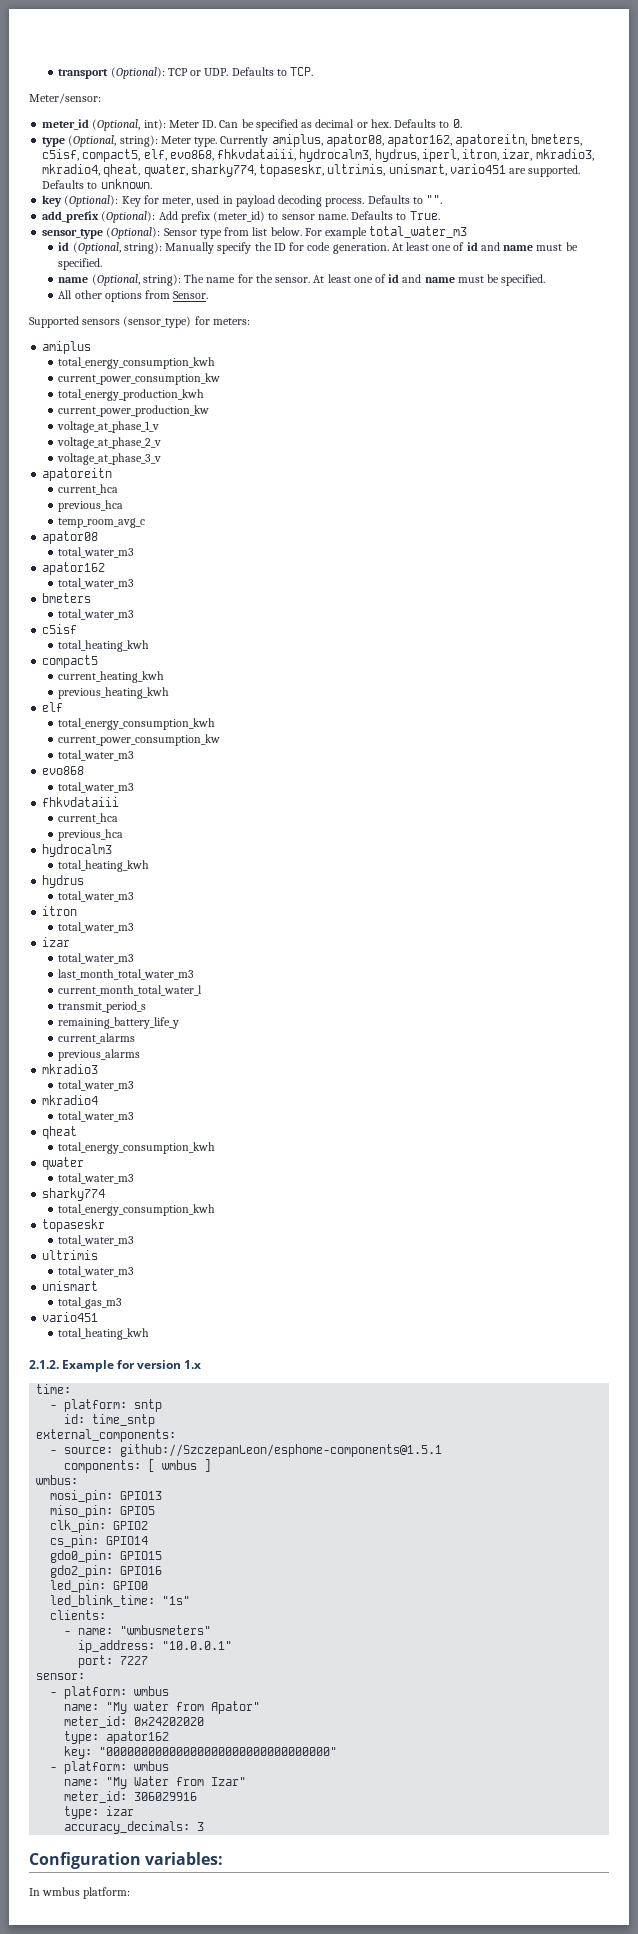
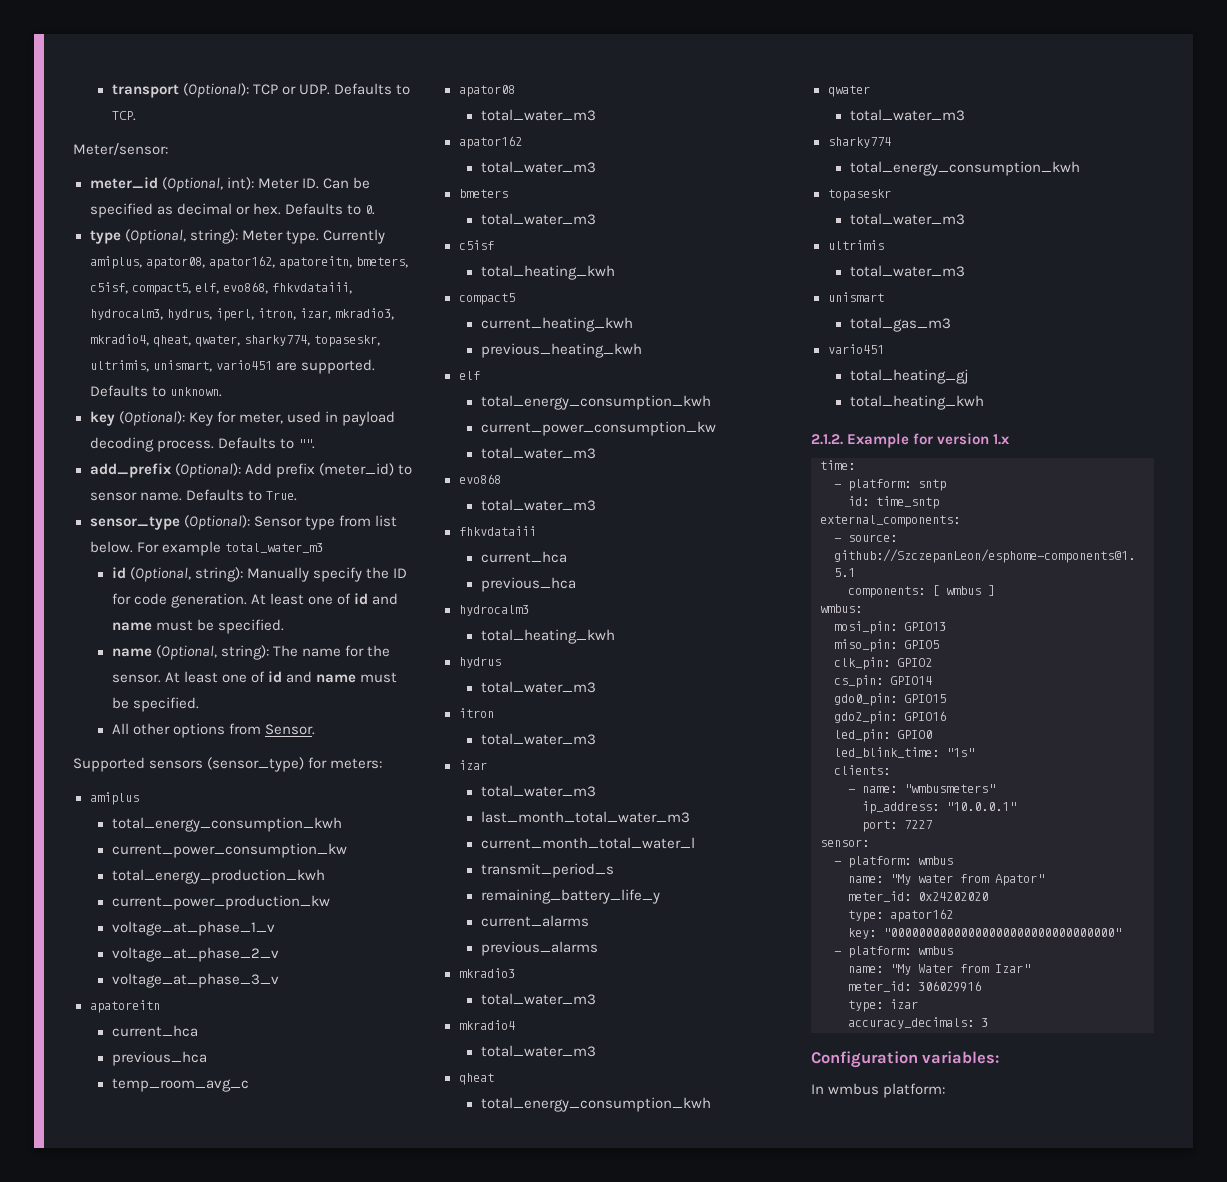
(99, 1317) none -> [849,369,969,384] // total_heating_gj

